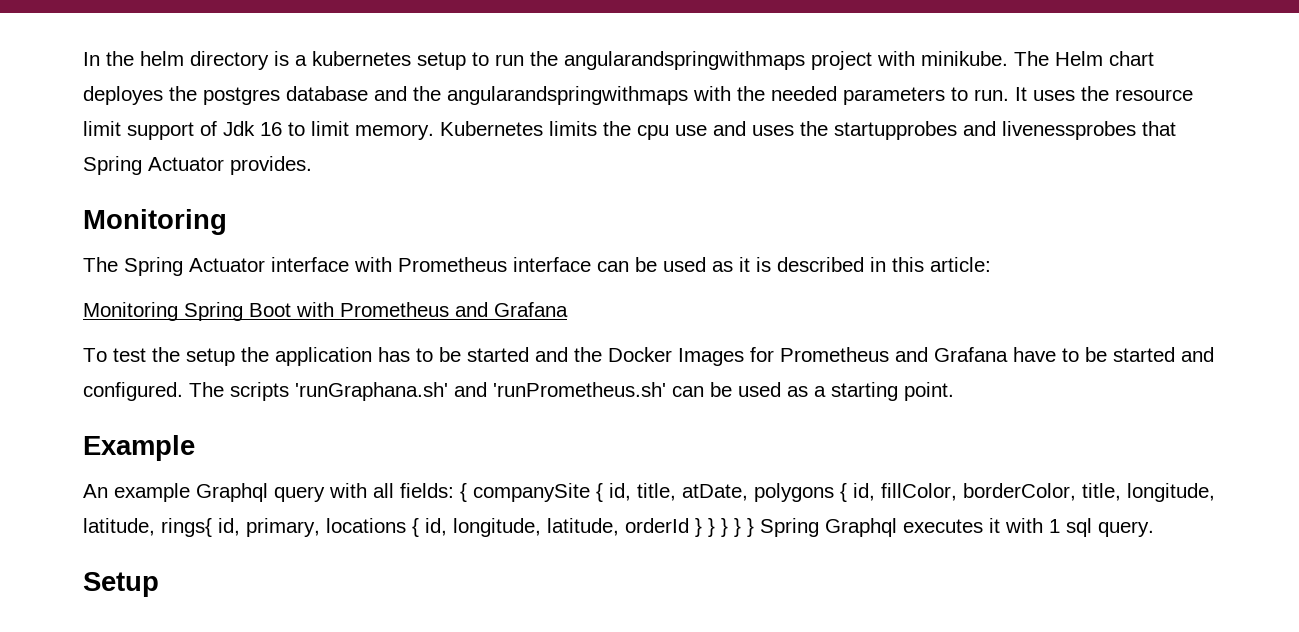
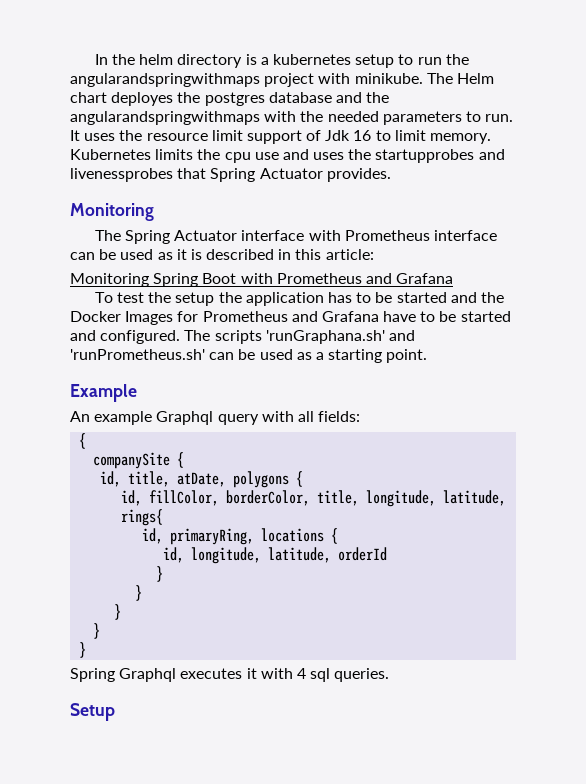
[460,483,467,502] { -> [79,433,87,449] // { //
(603, 492) none -> (185, 460) //
(847, 492) none -> (304, 479) //
[218,518,320,537] id, primary, -> [142,528,255,545] // id, primaryRing,
(419, 527) none -> (339, 536) //
[695,518,754,537] } } } } } -> [156,566,164,582] [135,585,143,601] [114,604,122,620] [93,623,101,639] [79,642,87,658] // } // } // } // } // } //
[1049,518,1154,537] 1 sql query. -> [296,668,390,682] 4 sql queries.

